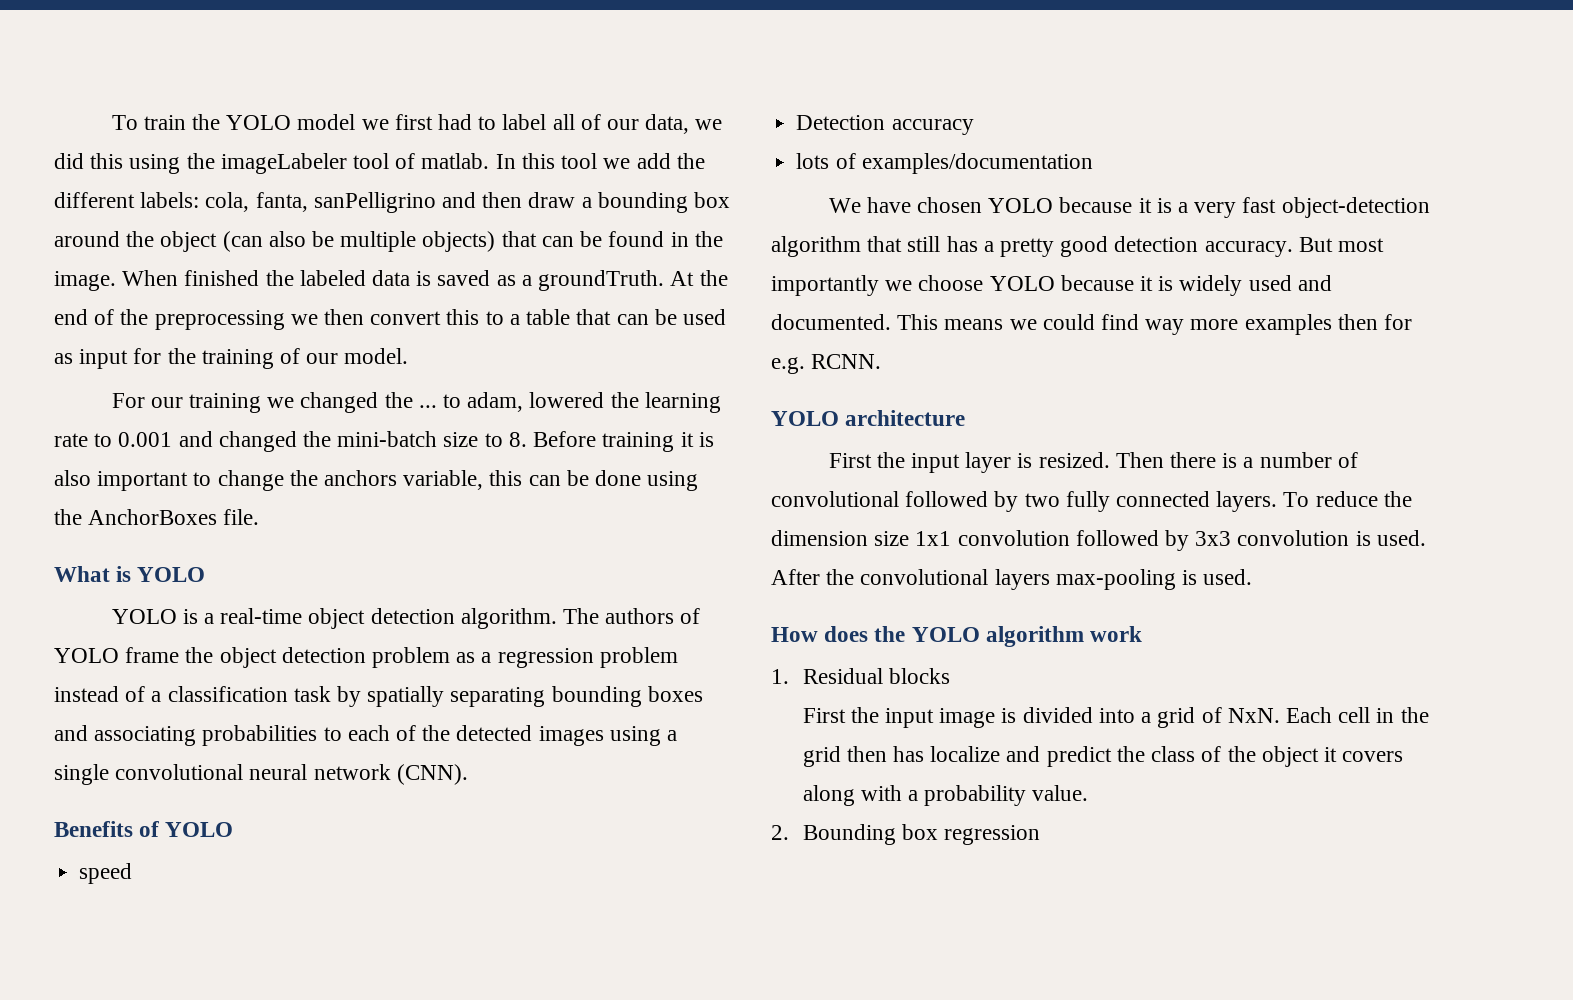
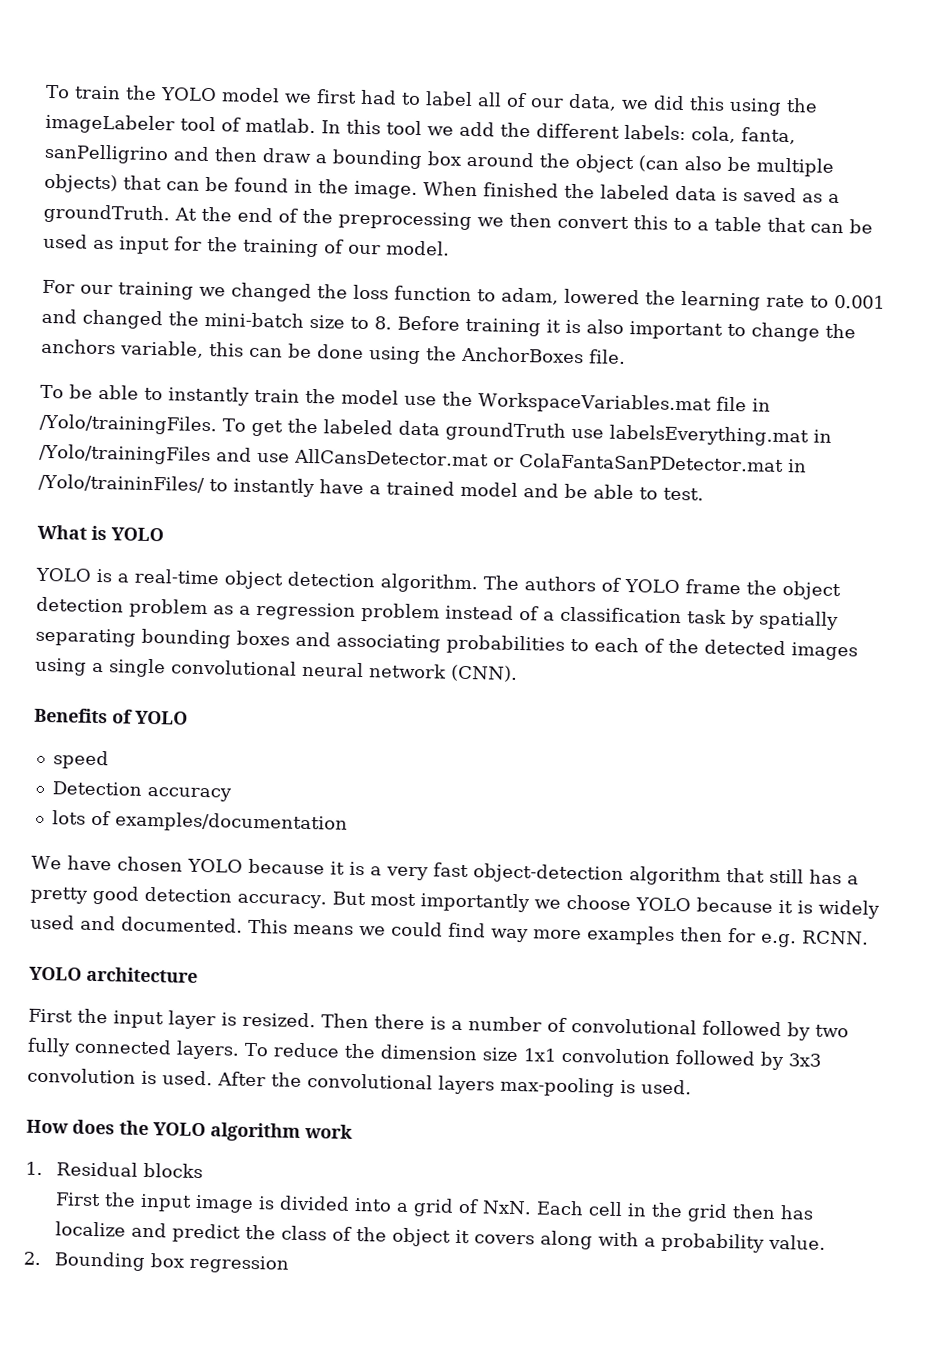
[418,405,437,408] ... -> [352,284,472,302] loss function
(260, 517) none -> [40,384,771,415] [39,413,832,447] [39,443,807,473] [38,473,704,501] // To be able to instantly train the model use the WorkspaceVariables.mat file in /Yolo/trainingFiles. To get the labeled data groundTruth use labelsEverything.mat in /Yolo/trainingFiles and use AllCansDetector.mat or ColaFantaSanPDetector.mat in /Yolo/traininFiles/ to instantly have a trained model and be able to test.

